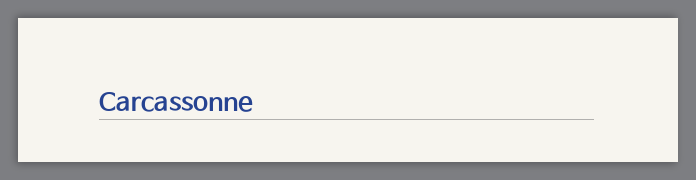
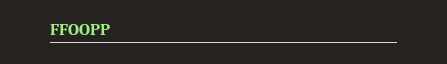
[99,92,253,112] Carcassonne -> [50,24,110,35] FFOOPP

